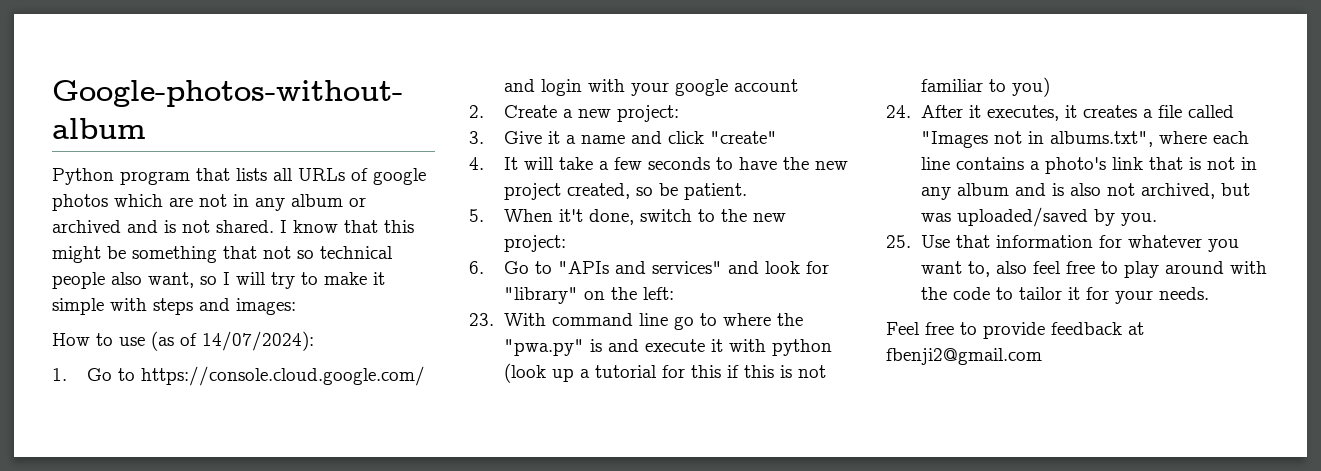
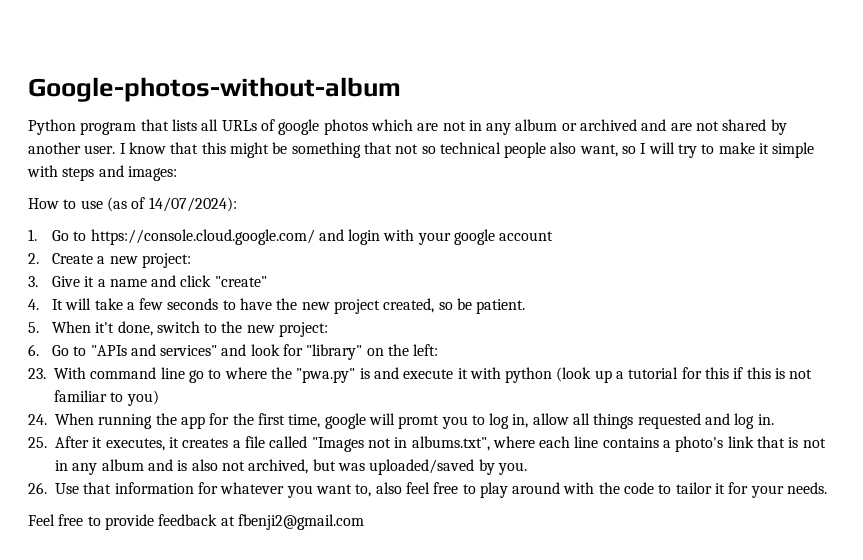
[164,220,274,233] is not shared. -> [670,119,787,135] [28,142,116,154] are not shared by another user.
(911, 111) none -> [55,413,774,429] [28,437,47,448] When running the app for the first time, google will promt you to log in, allow all things requested and log in. // 25.
[886,235,911,248] 25. -> [28,482,47,494] 26.

